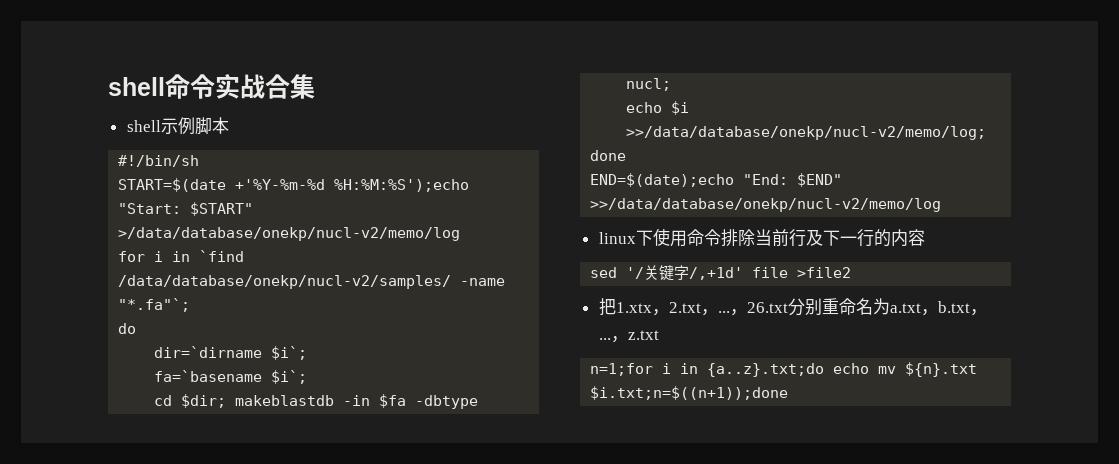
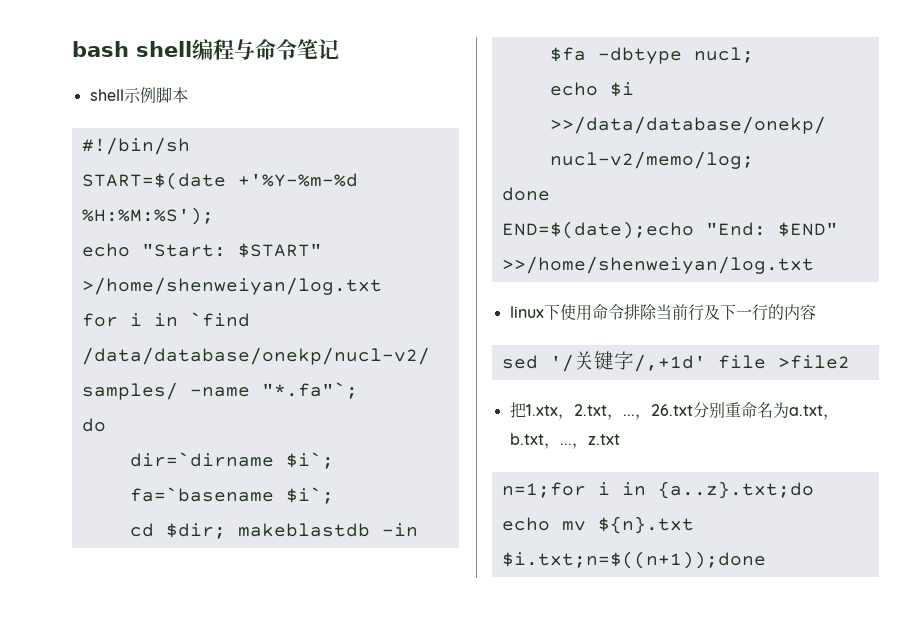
[108,74,315,99] shell命令实战合集 -> [72,39,339,60] bash shell编程与命令笔记
[334,179,470,192] %H:%M:%S');echo -> [81,207,214,225] [81,243,130,257] %H:%M:%S'); // echo
[118,227,461,241] >/data/database/onekp/nucl-v2/memo/log -> [81,277,382,295] >/home/shenweiyan/log.txt
[590,198,942,212] >>/data/database/onekp/nucl-v2/memo/log -> [501,256,814,274] >>/home/shenweiyan/log.txt

